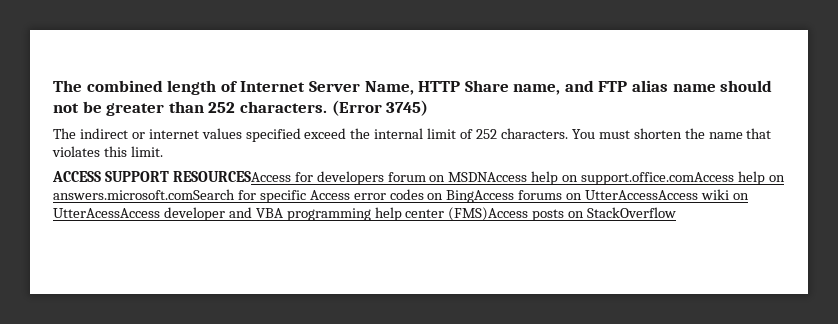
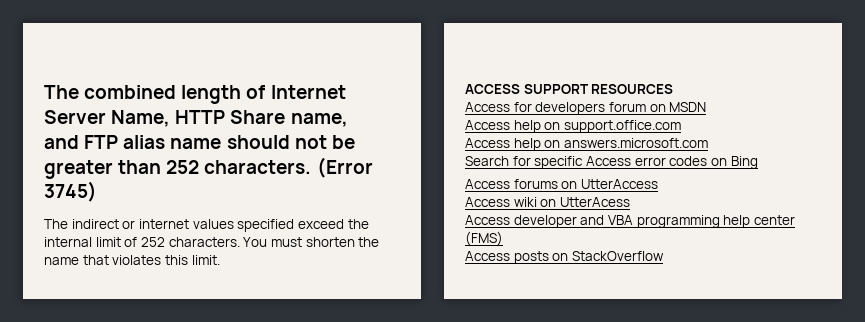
[172,171,291,182] RESOURCESAccess -> [591,84,674,94] [465,102,510,112] RESOURCES // Access
[448,171,785,185] [53,189,235,200] MSDNAccess help on support.office.comAccess help on answers.microsoft.comSearch -> [669,102,707,112] [465,120,681,133] [465,138,708,151] [465,156,509,166] MSDN // Access help on support.office.com // Access help on answers.microsoft.com // Search
[446,189,749,203] [53,208,160,218] BingAccess forums on UtterAccessAccess wiki on UtterAcessAccess -> [730,156,758,169] [465,179,658,189] [465,197,630,207] [465,215,510,225] Bing // Access forums on UtterAccess // Access wiki on UtterAcess // Access
[448,207,529,221] (FMS)Access -> [465,231,503,246] [465,251,510,261] (FMS) // Access

